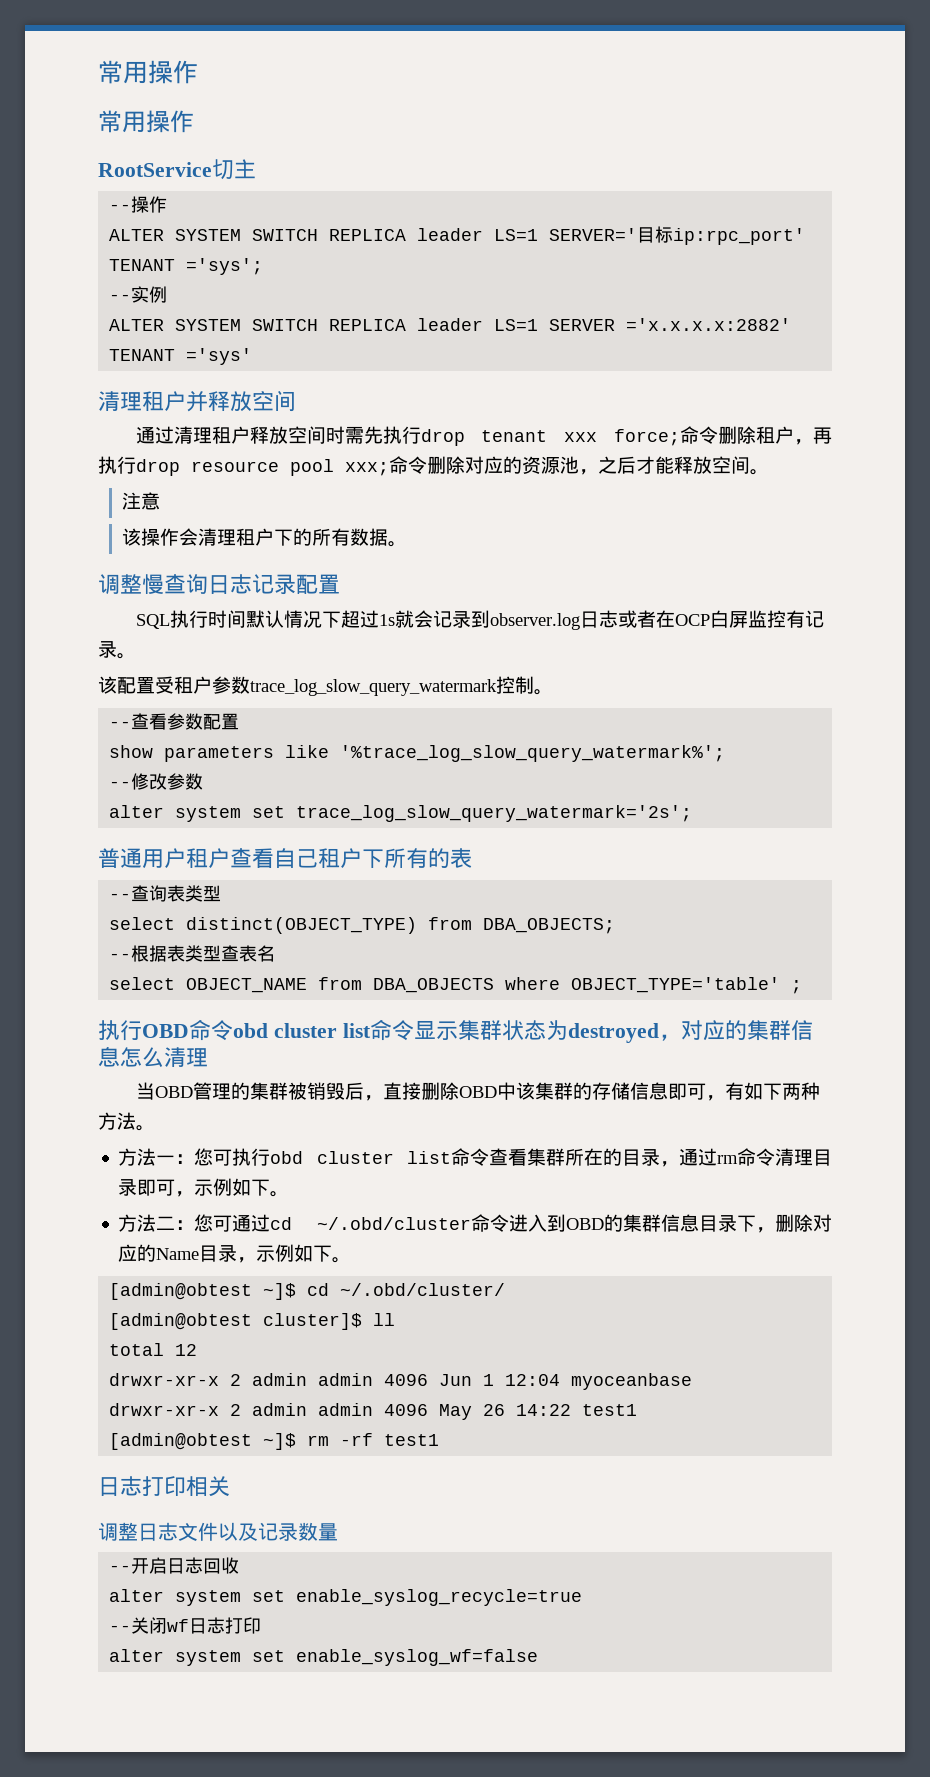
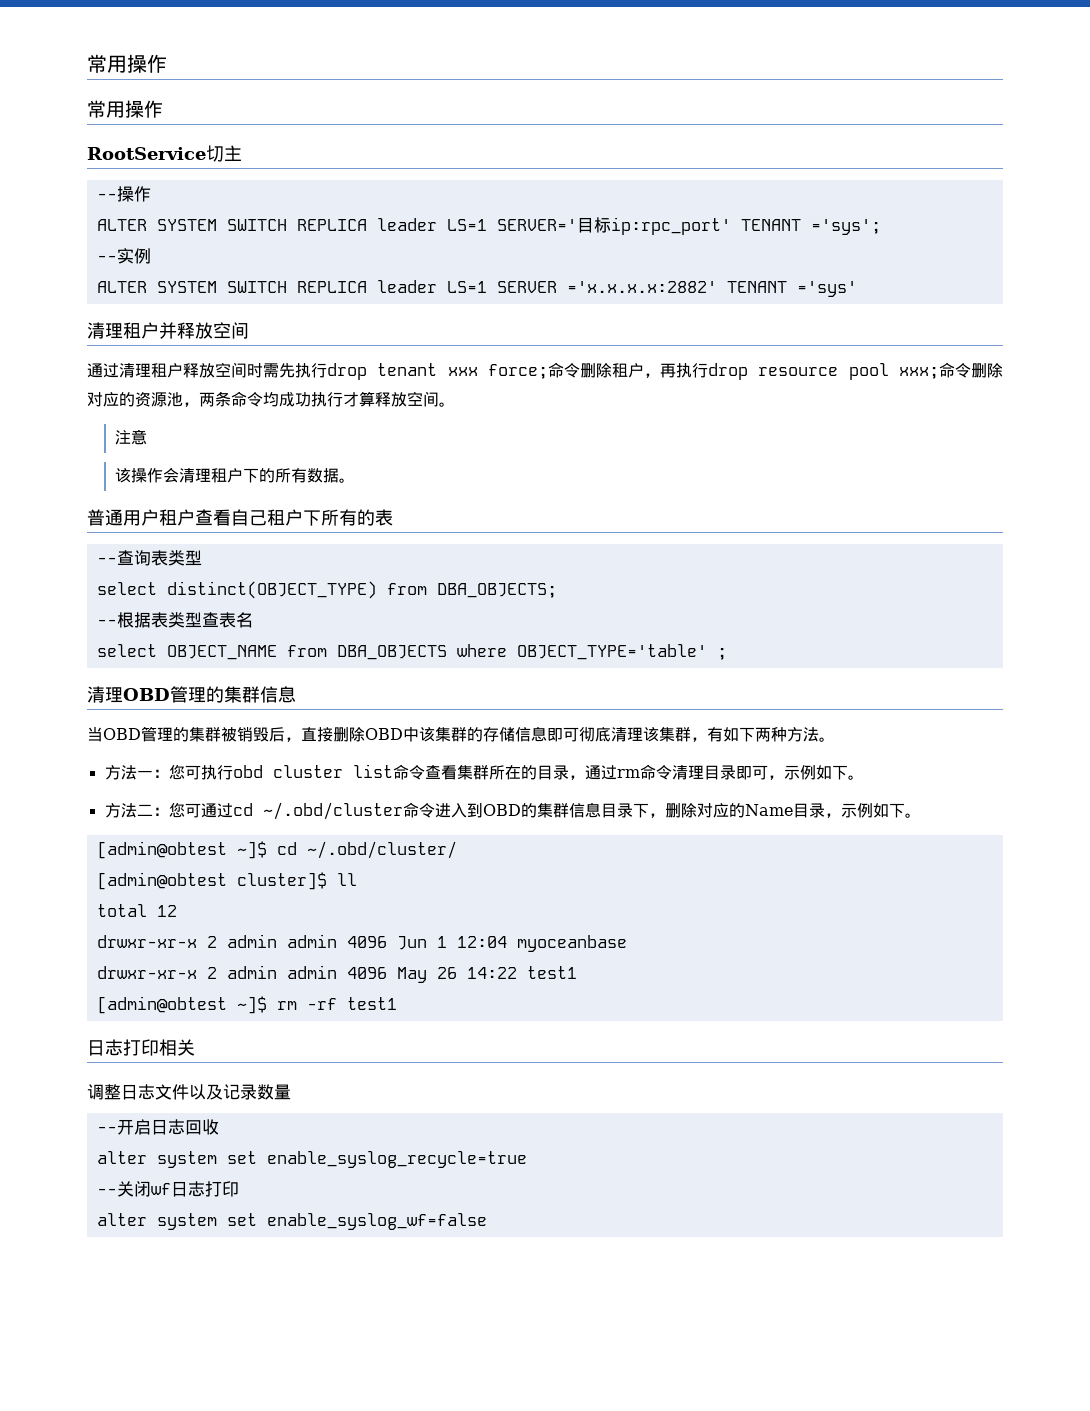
[598,456,674,474] 之后才能 -> [199,391,375,407] 两条命令均成功执行才算
[98,574,340,595] [135,610,824,630] [98,641,136,659] [98,676,553,696] [109,713,240,730] [109,745,726,762] [109,773,204,790] [109,805,693,822] // 调整慢查询日志记录配置 // SQL执行时间默认情况下超过1s就会记录到observer.log日志或者在OCP白屏监控有记录。 // 该配置受租户参数trace_log_slow_query_watermark控制。 // --查看参数配置 // show parameters like '%trace_log_slow_query_watermark%'; // --修改参数 // alter system set trace_log_slow_query_watermark='2s'; -> (356, 480) none
[98,1019,813,1043] [98,1046,208,1067] 执行OBD命令obd cluster list命令显示集群状态为destroyed，对应的集群信息怎么清理 -> [87,686,296,703] 清理OBD管理的集群信息
(706, 1091) none -> [579,727,691,742] 彻底清理该集群

